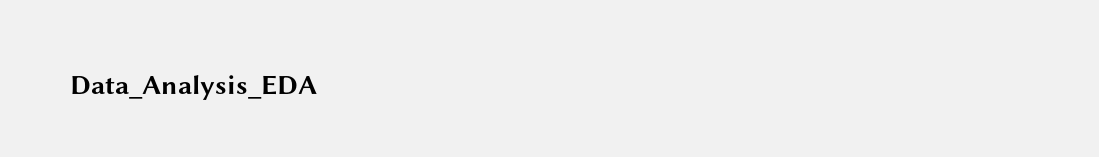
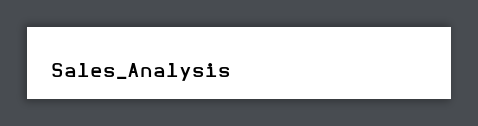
[70,75,317,100] Data_Analysis_EDA -> [51,63,231,81] Sales_Analysis

